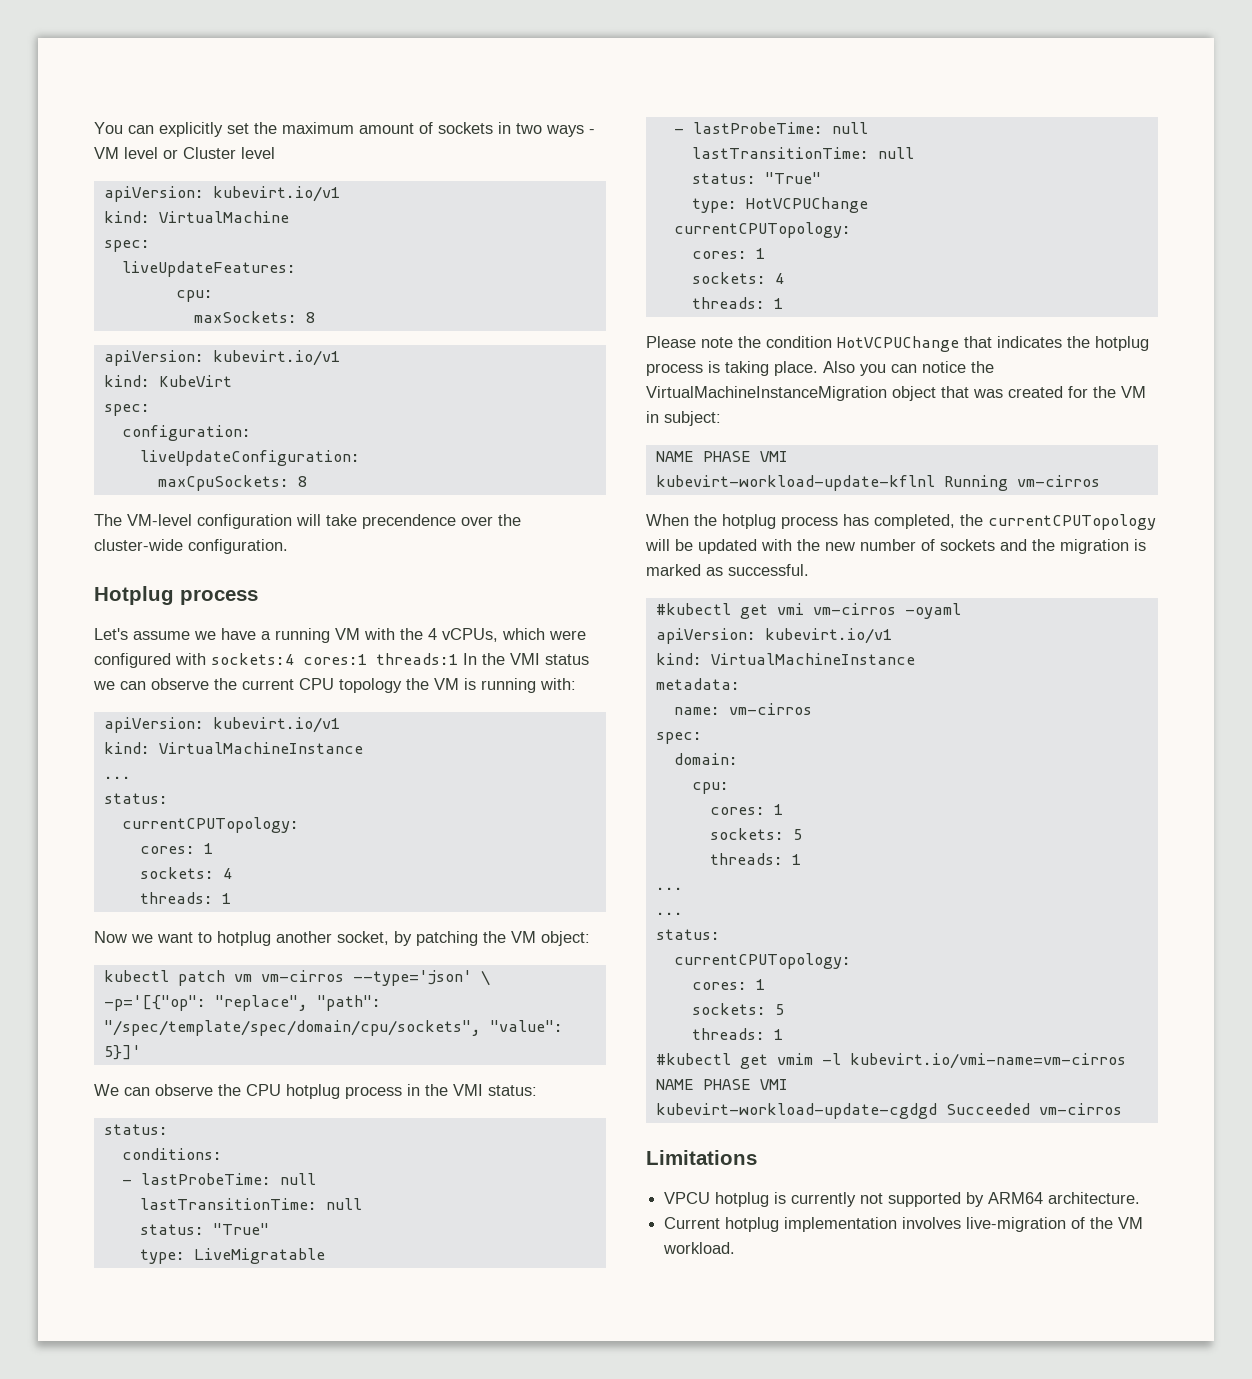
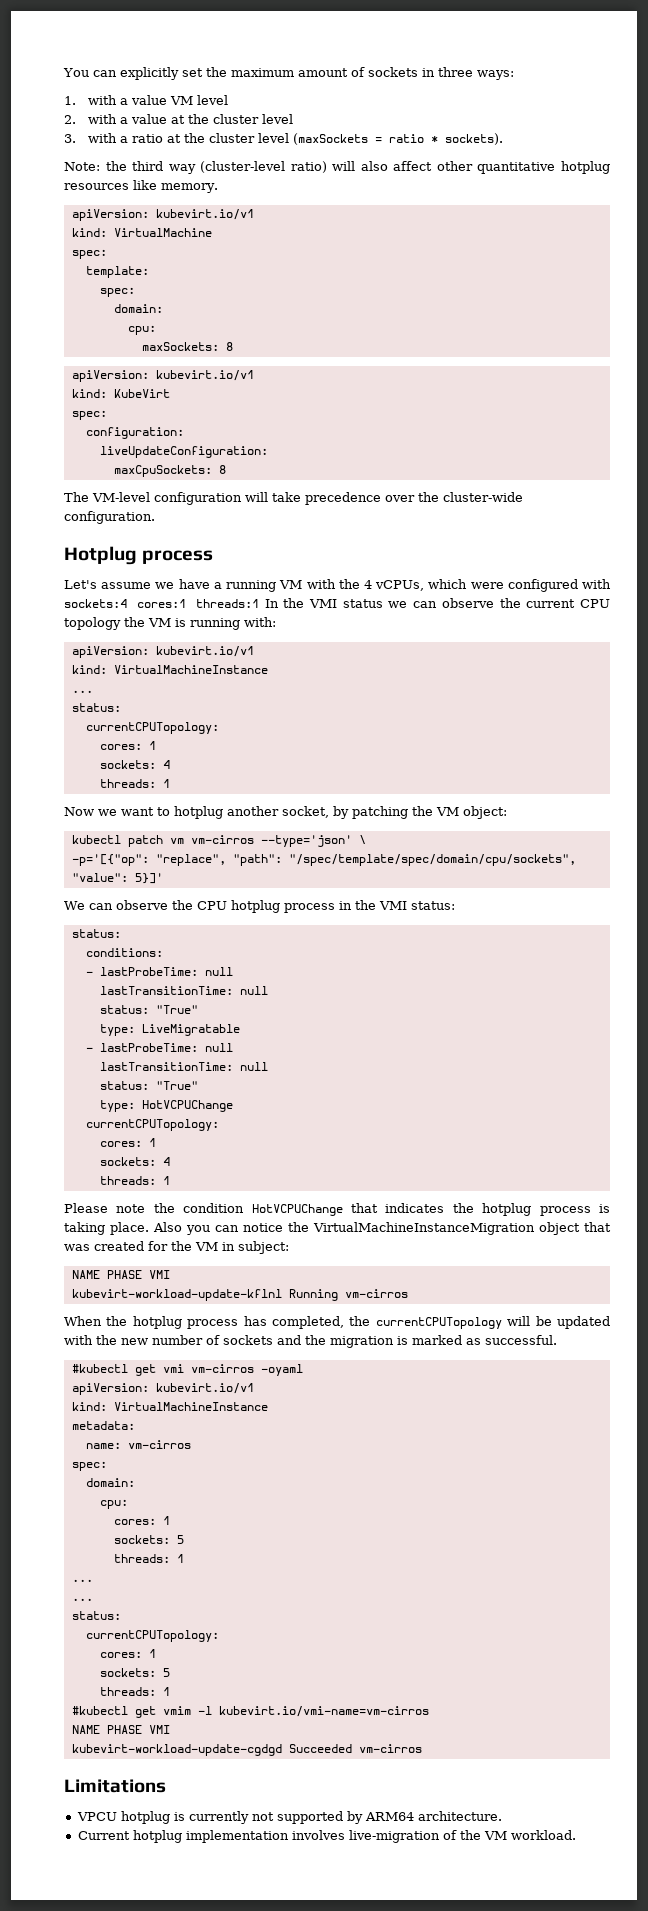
[516,123,595,137] [94,147,275,159] two ways - VM level or Cluster level -> [437,67,514,80] [64,95,229,105] [64,114,294,124] [64,133,504,145] [64,161,610,174] [64,180,218,193] three ways: // 1. with a value VM level // 2. with a value at the cluster level // 3. with a ratio at the cluster level (maxSockets = ratio * sockets). // Note: the third way (cluster-level ratio) will also affect other quantitative hotplug resources like memory.
[121,261,296,277] liveUpdateFeatures: -> [85,266,149,278] [99,287,135,297] [113,304,163,313] template: // spec: // domain:
[362,514,456,529] precendence -> [305,492,381,505] precedence

